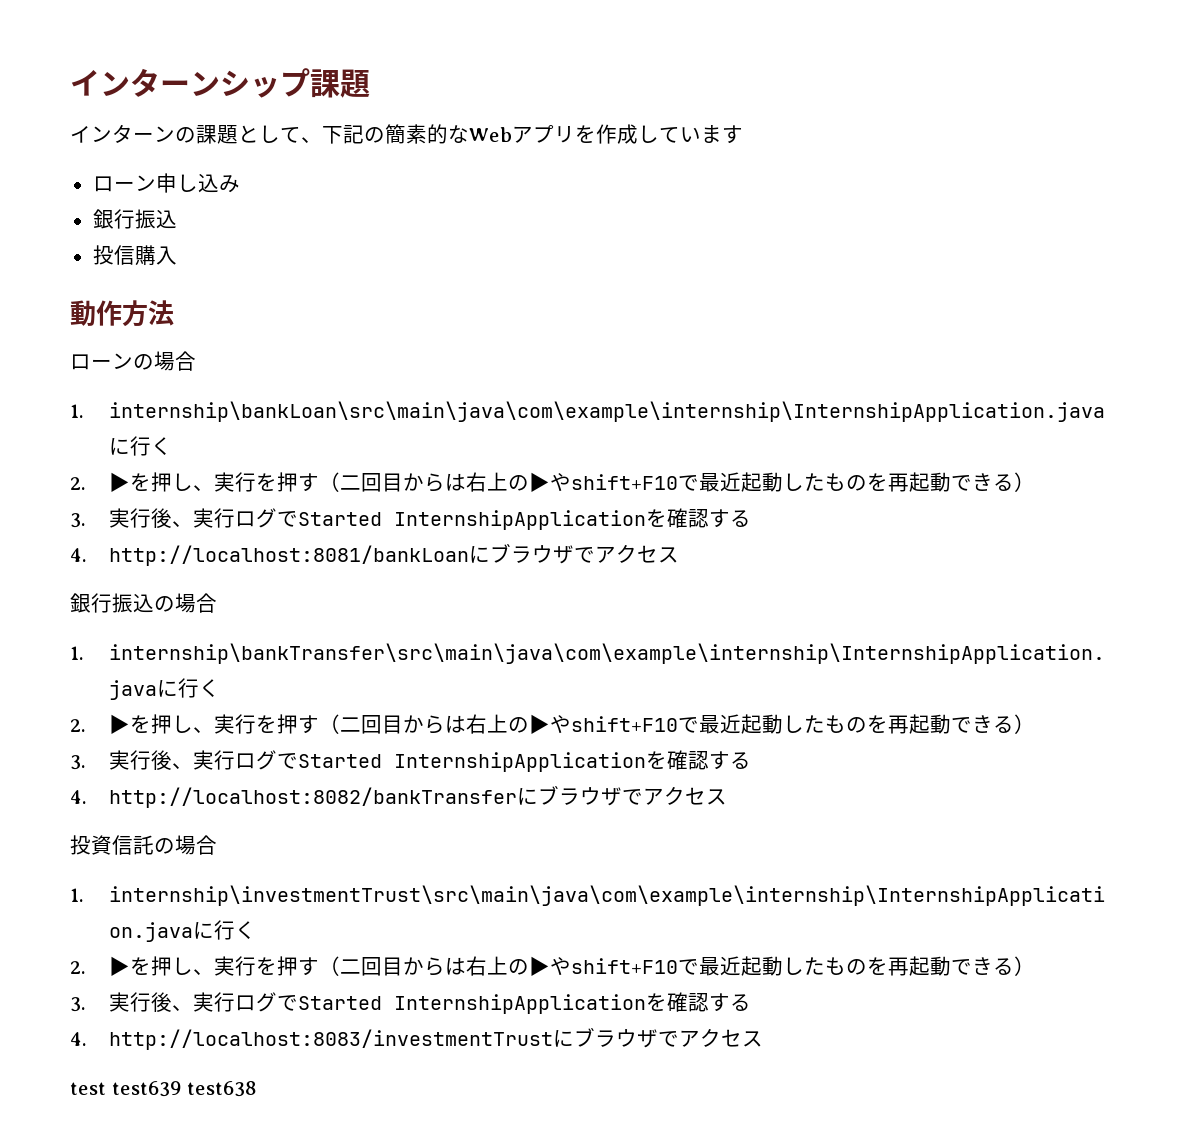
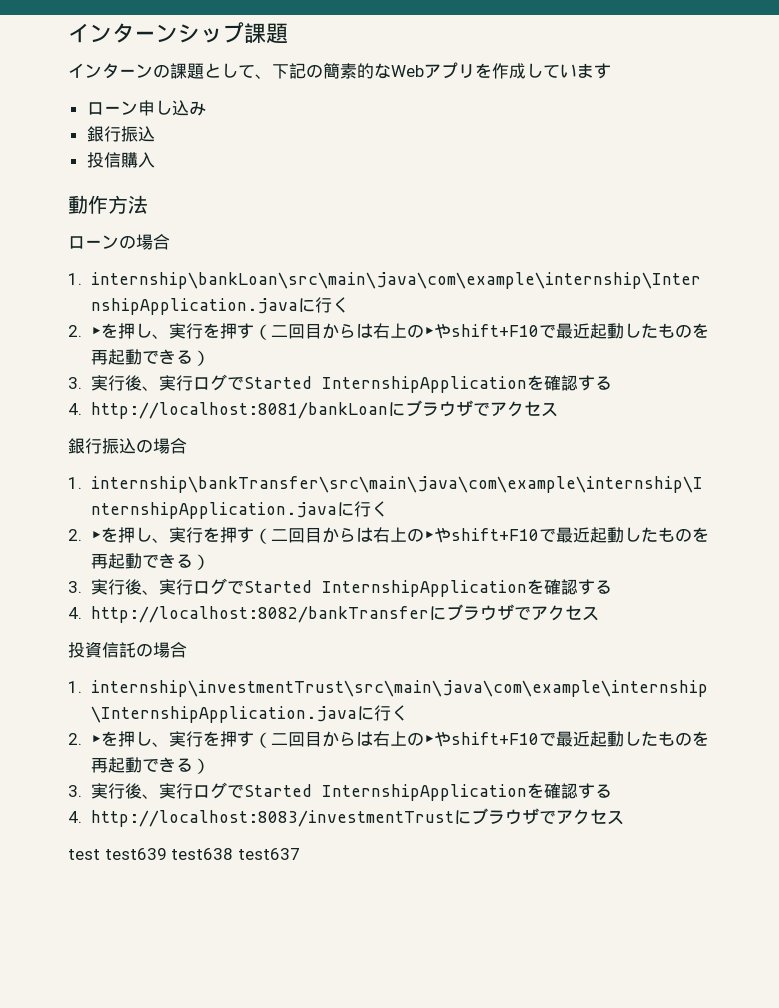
(258, 1089) none -> [237,848,300,860] test637

